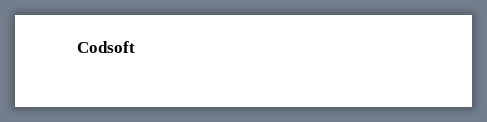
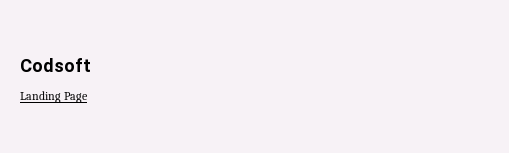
(135, 47) none -> [20,91,89,103] // Landing Page

